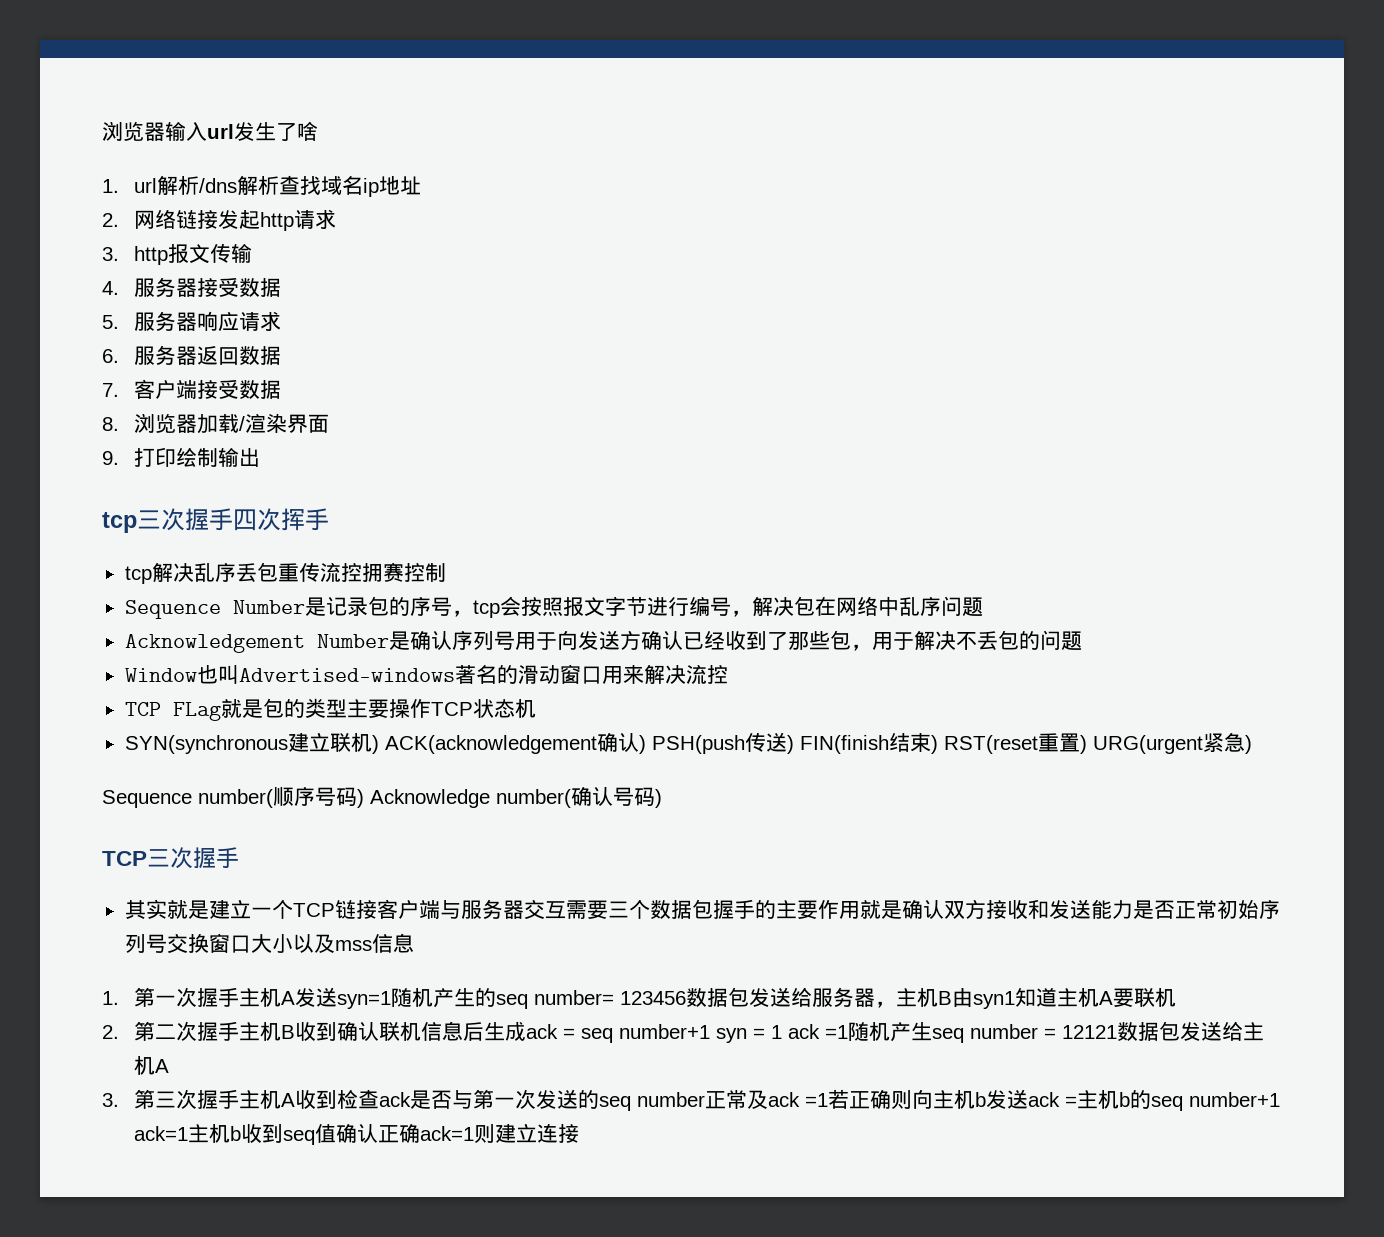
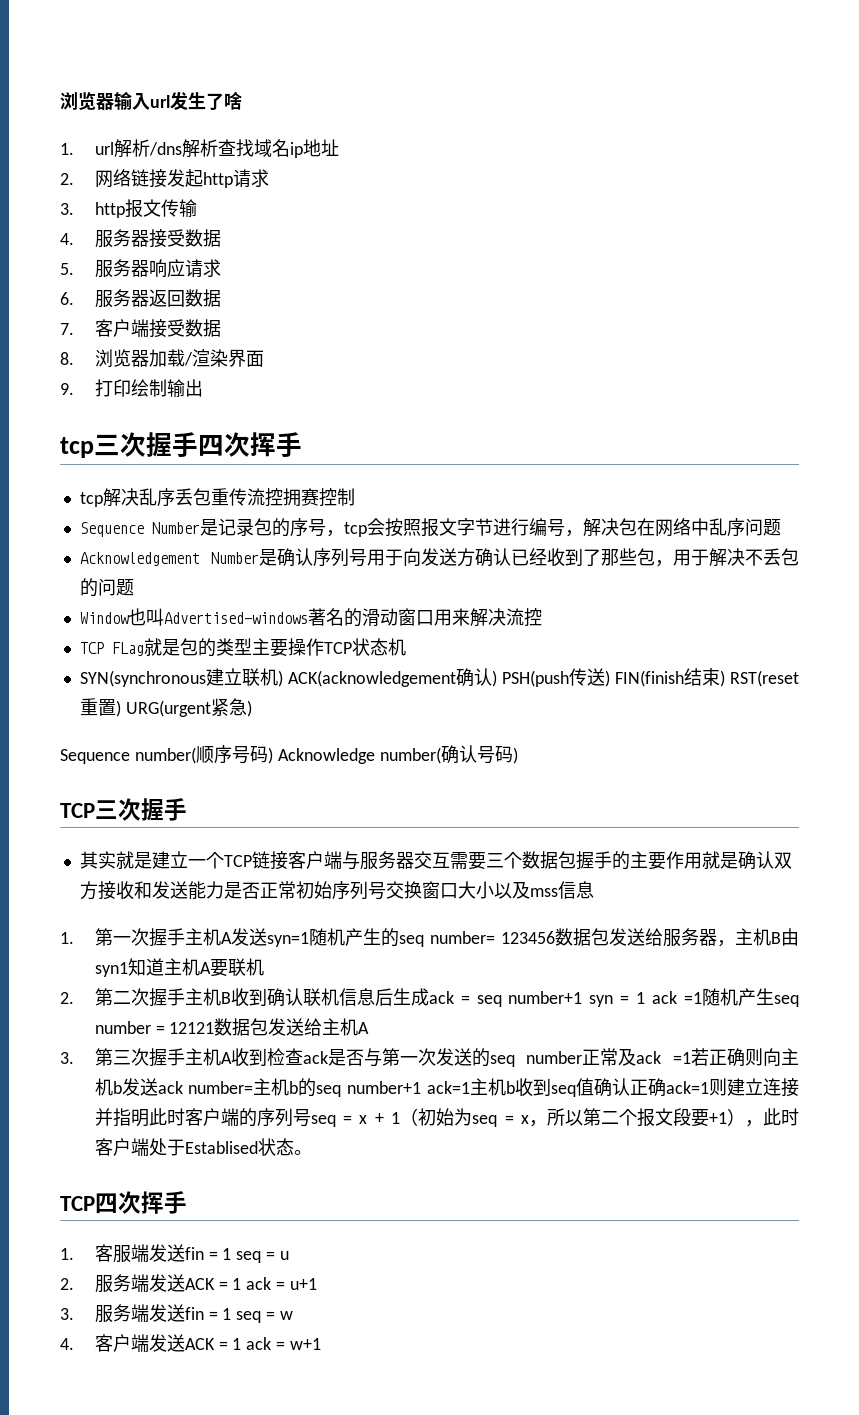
[1065,1096,1078,1107] = -> [188,1081,254,1094] number=
(580, 1133) none -> [94,1108,799,1127] [94,1138,312,1156] [60,1191,187,1214] [60,1244,289,1263] [60,1274,317,1293] [60,1304,293,1323] [60,1334,321,1352] 并指明此时客户端的序列号seq = x + 1（初始为seq = x，所以第二个报文段要+1），此时客户端处于Establised状态。 // TCP四次挥手 // 1.客服端发送fin = 1 seq = u // 2.服务端发送ACK = 1 ack = u+1 // 3.服务端发送fin = 1 seq = w // 4.客户端发送ACK = 1 ack = w+1

